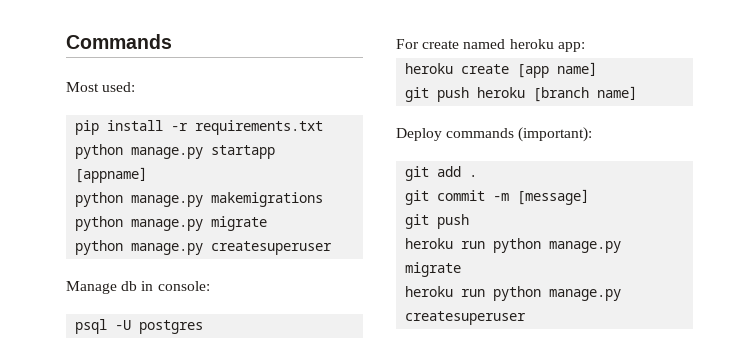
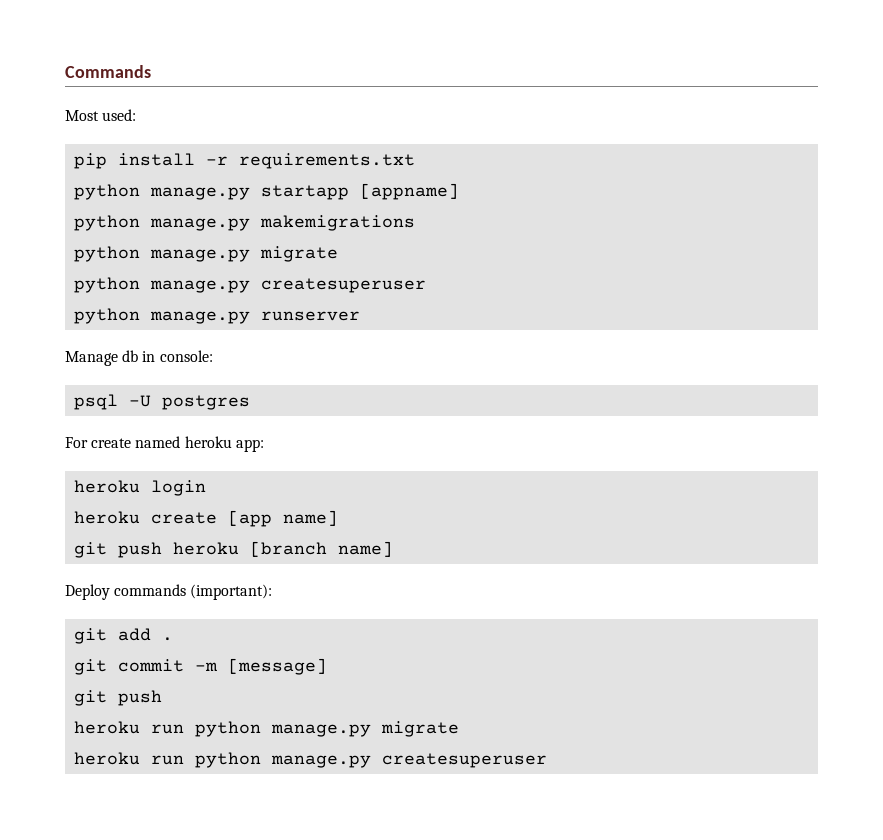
(333, 248) none -> [74,308,361,324] // python manage.py runserver
(585, 47) none -> [74,480,207,496] // heroku login

